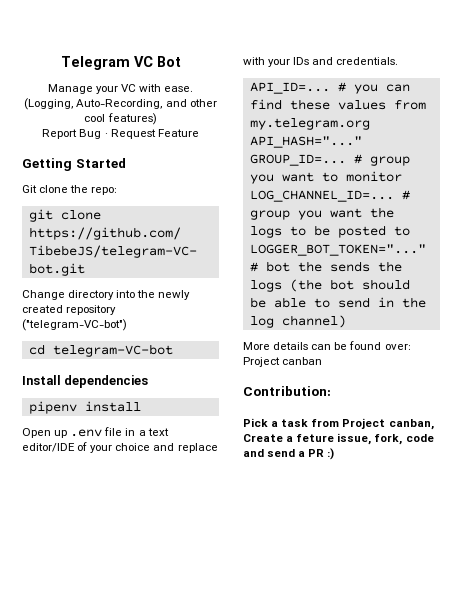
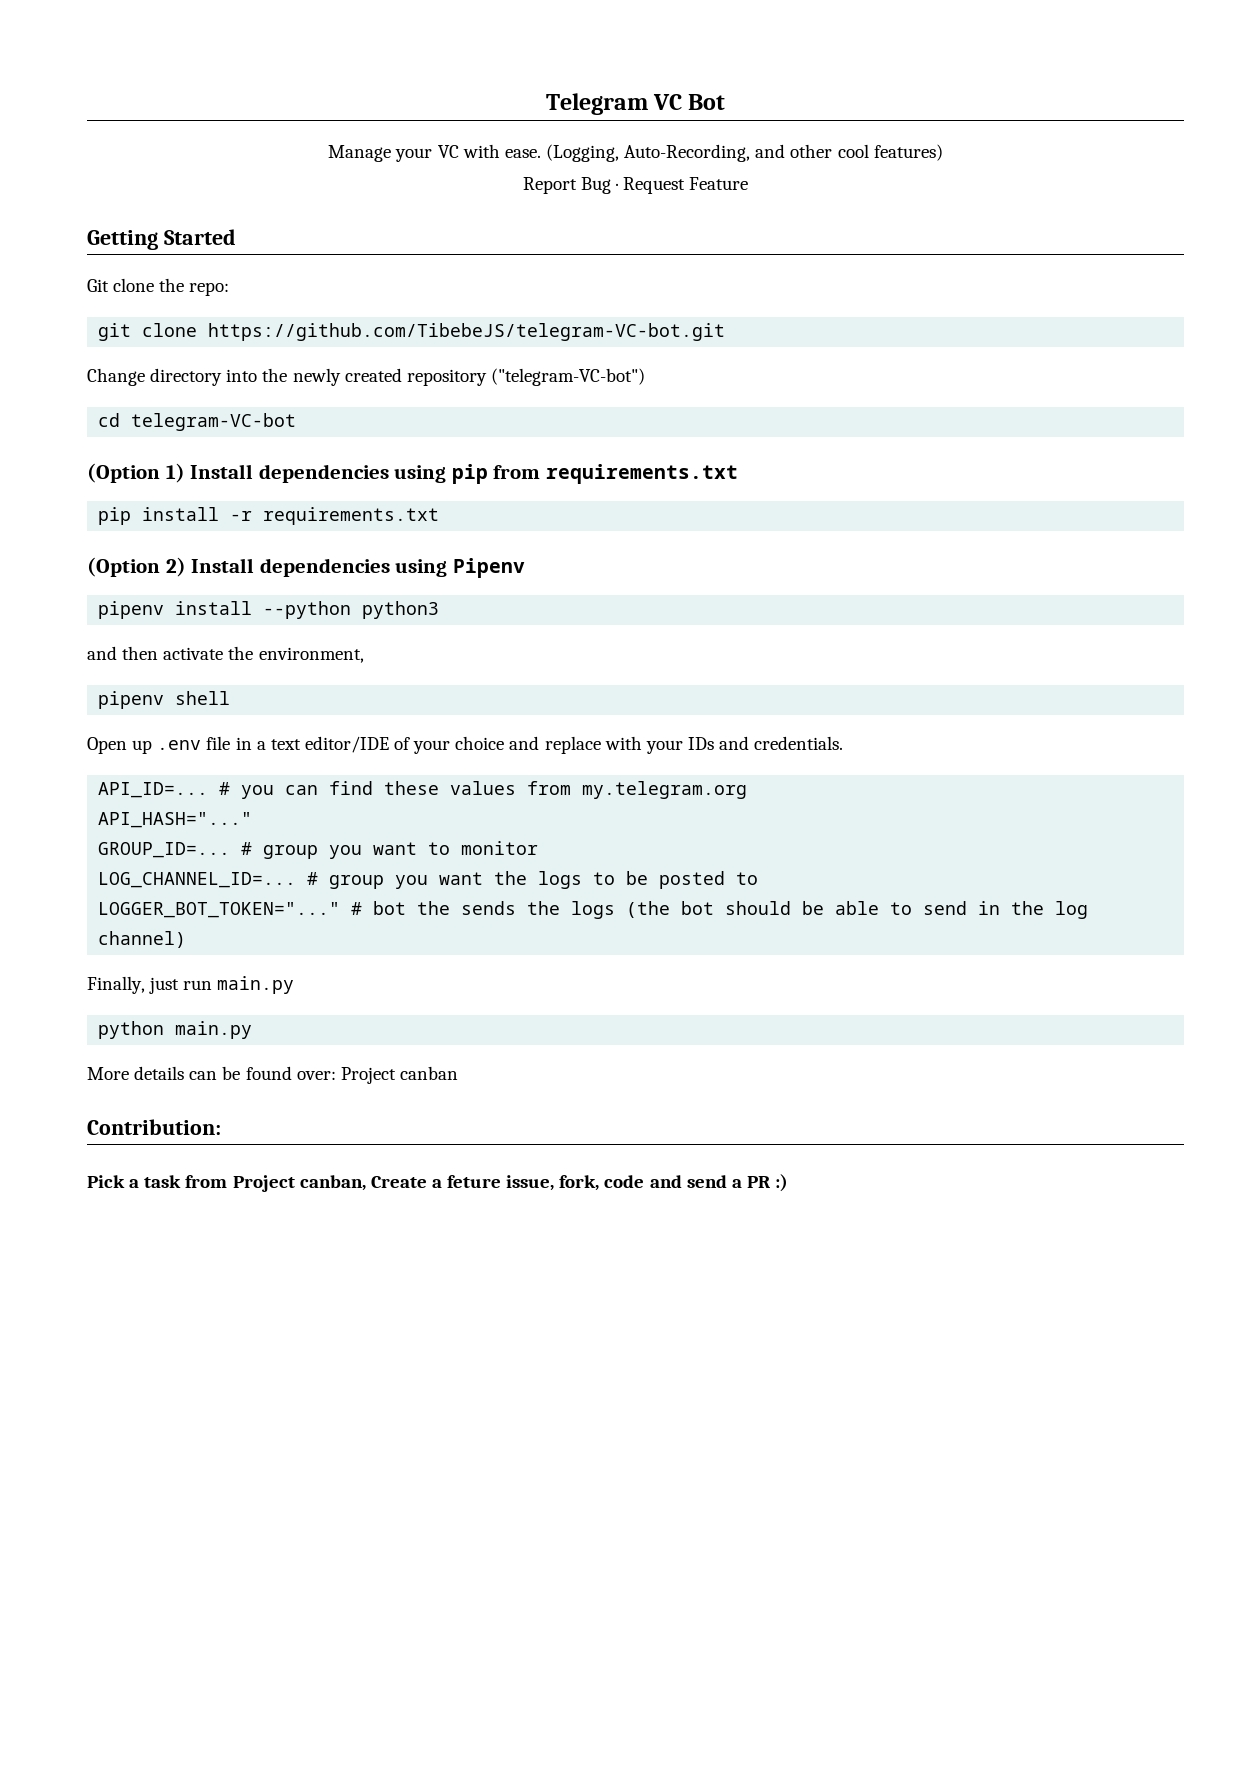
[22,375,149,388] [28,401,141,414] Install dependencies // pipenv install -> [87,463,738,484] [98,507,440,525] [87,557,525,578] [98,601,440,619] [87,646,364,663] [98,691,231,709] (Option 1) Install dependencies using pip from requirements.txt // pip install -r requirements.txt // (Option 2) Install dependencies using Pipenv // pipenv install --python python3 // and then activate the environment, // pipenv shell
(346, 321) none -> [87,976,295,994] [98,1021,253,1039] // Finally, just run main.py // python main.py

